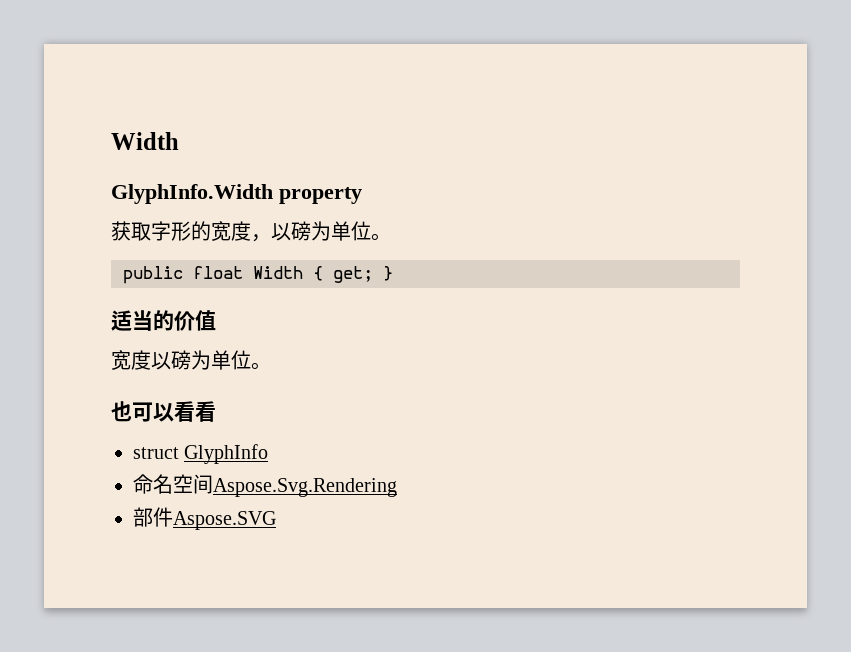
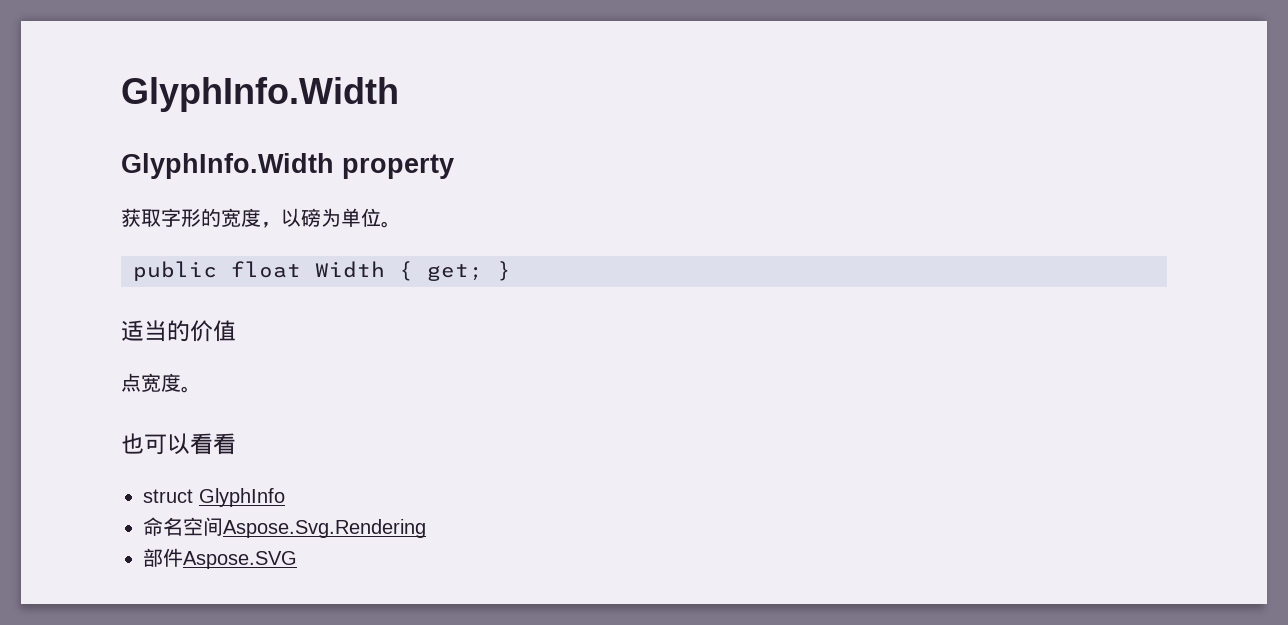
[111,132,179,150] Width -> [121,77,399,112] GlyphInfo.Width
[111,350,251,370] 宽度以磅为单位 -> [121,373,181,392] 点宽度

